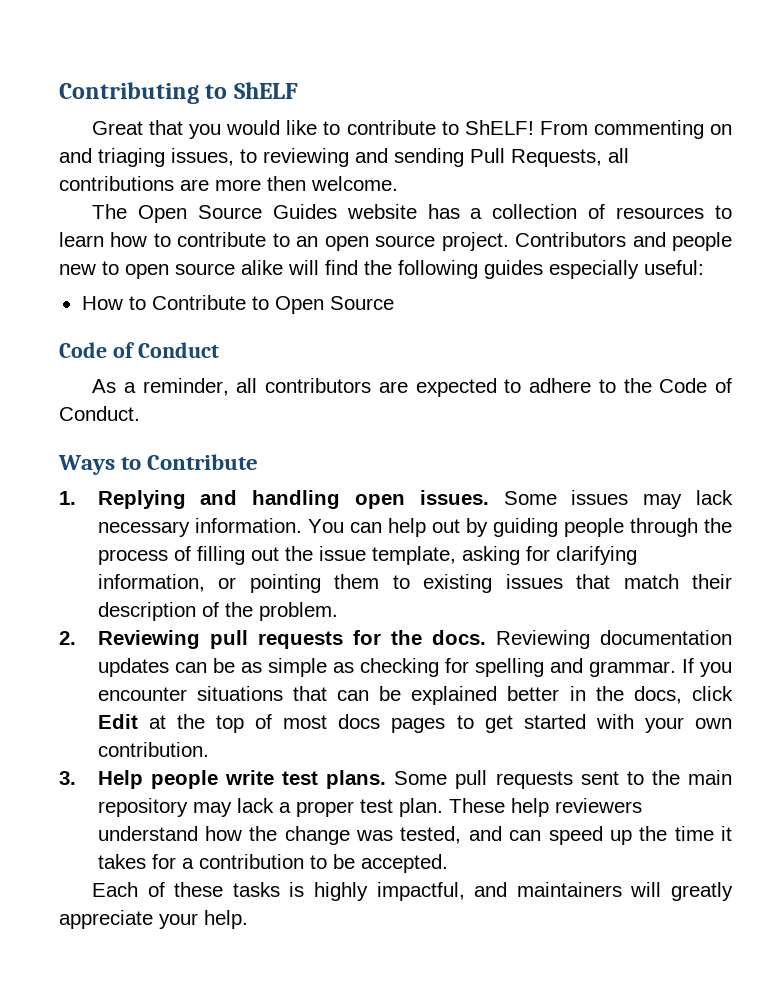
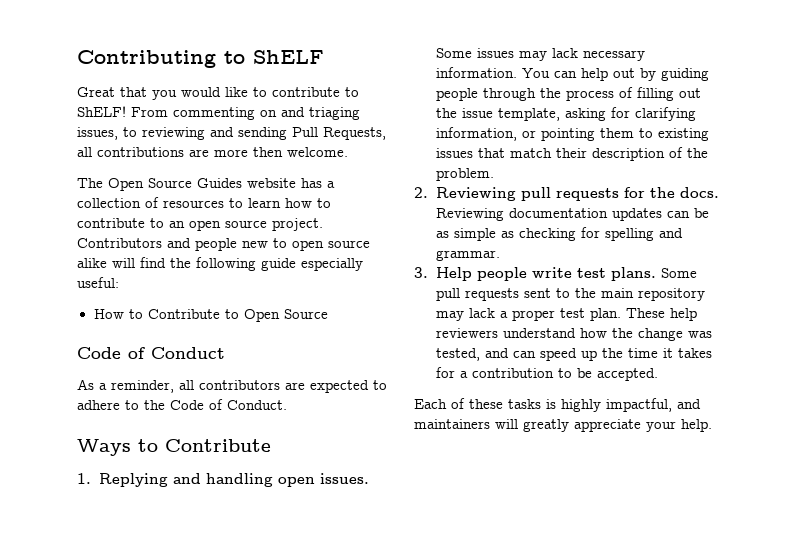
[484,260,543,279] guides -> [261,258,296,271] guide
[681,658,733,677] [97,686,733,705] [97,714,732,733] [97,742,209,757] If you encounter situations that can be explained better in the docs, click Edit at the top of most docs pages to get started with your own contribution. -> (500, 255) none

